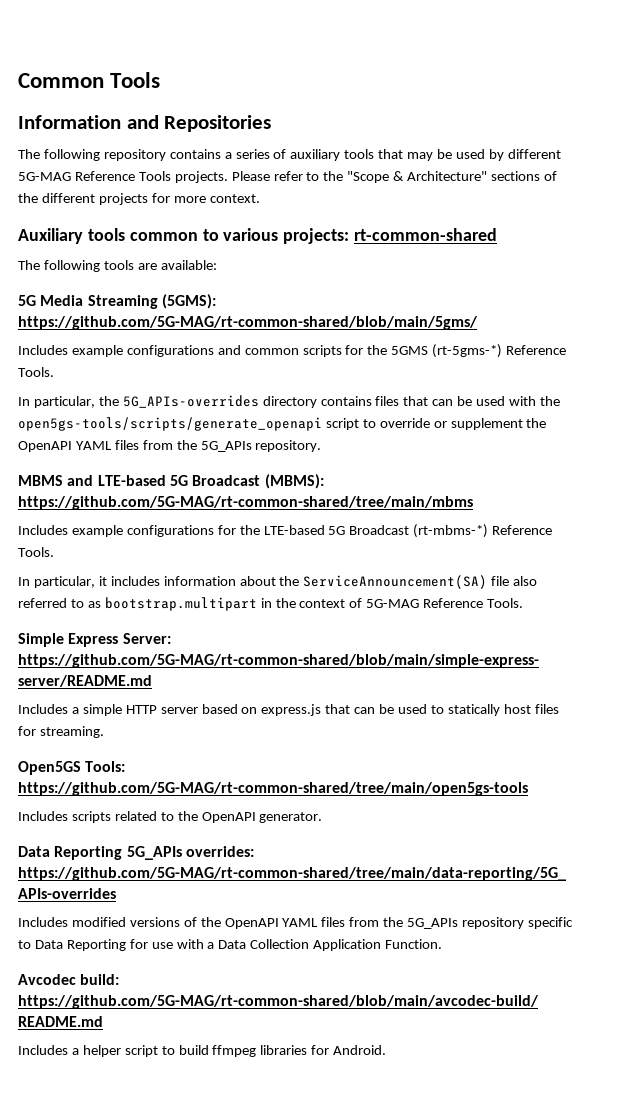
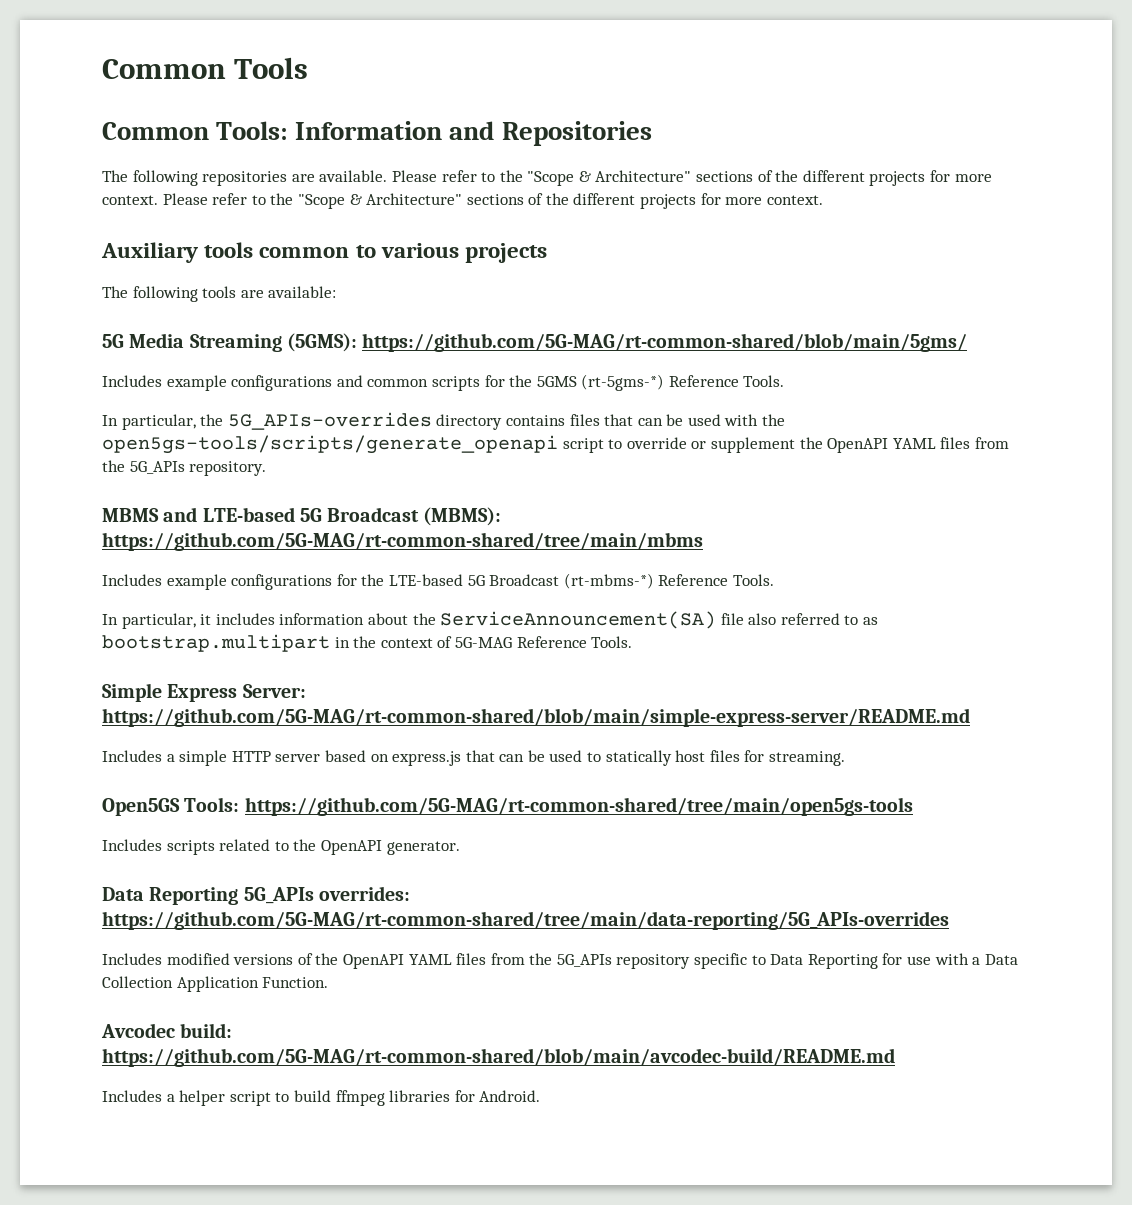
(161, 80) none -> [102,121,289,140] Common Tools:
[103,149,561,161] [18,171,228,183] repository contains a series of auxiliary tools that may be used by different 5G-MAG Reference Tools projects. -> [202,170,992,186] [102,195,158,205] repositories are available. Please refer to the "Scope & Architecture" sections of the different projects for more context.
[283,228,498,244] projects: rt-common-shared -> [465,243,548,263] projects

